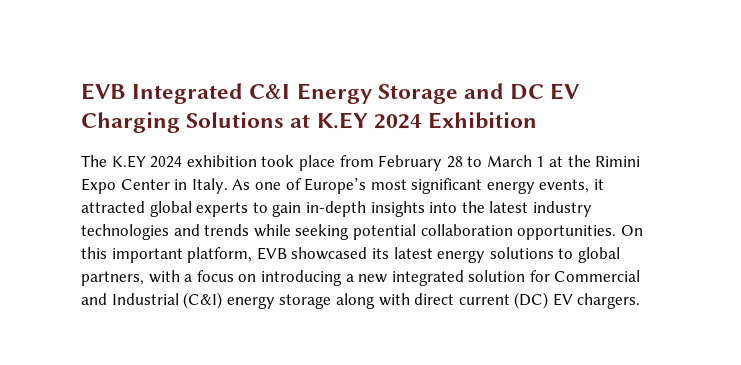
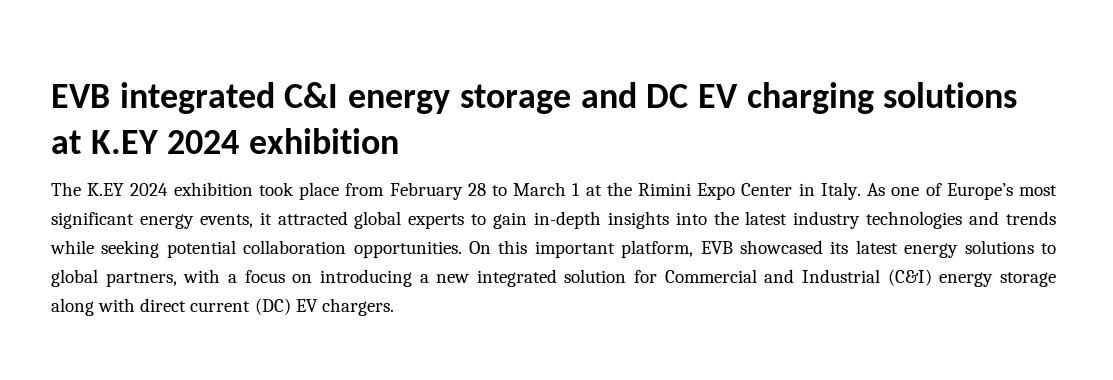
[81,83,458,104] EVB Integrated C&I Energy Storage -> [51,82,571,114] EVB integrated C&I energy storage
[81,112,285,133] Charging Solutions -> [746,82,1018,114] charging solutions
[428,112,538,129] Exhibition -> [249,128,400,154] exhibition

